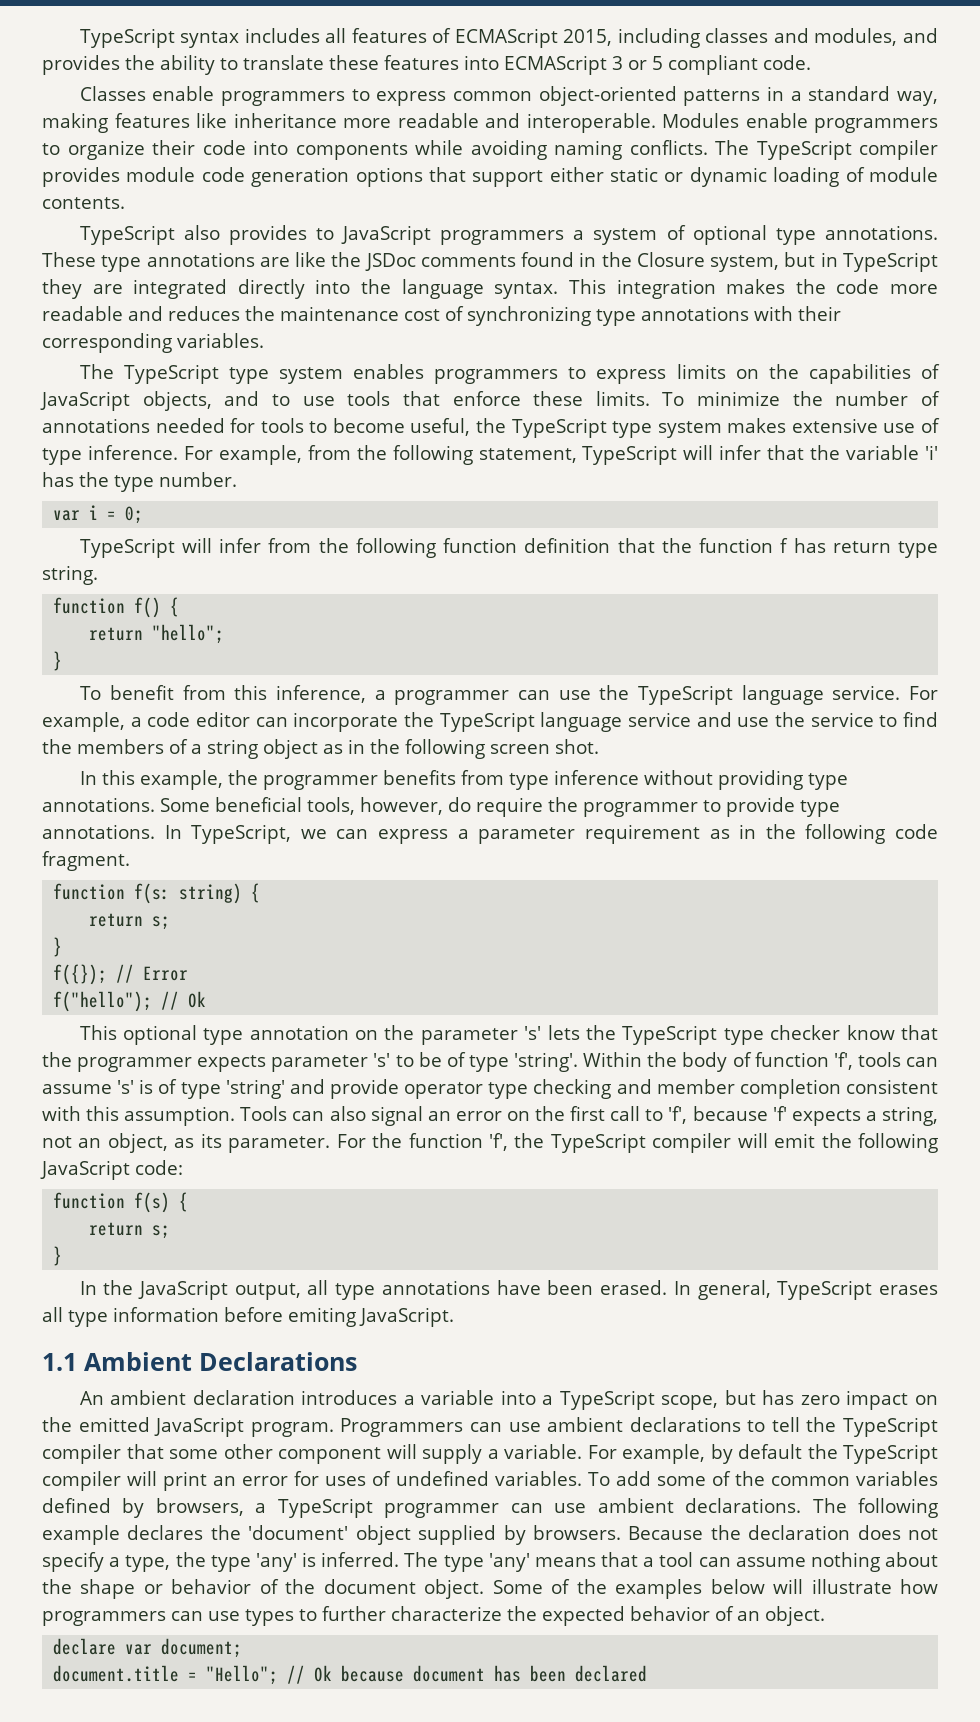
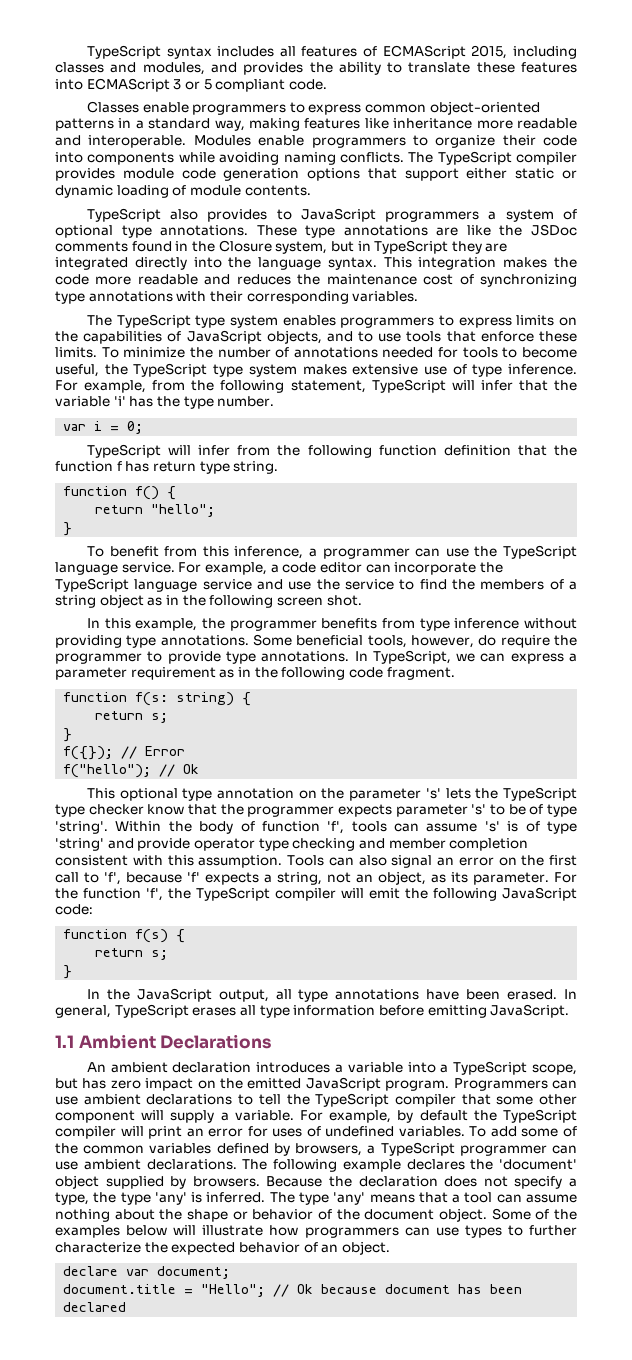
[288,1307,356,1327] emiting -> [427,1005,487,1018] emitting

